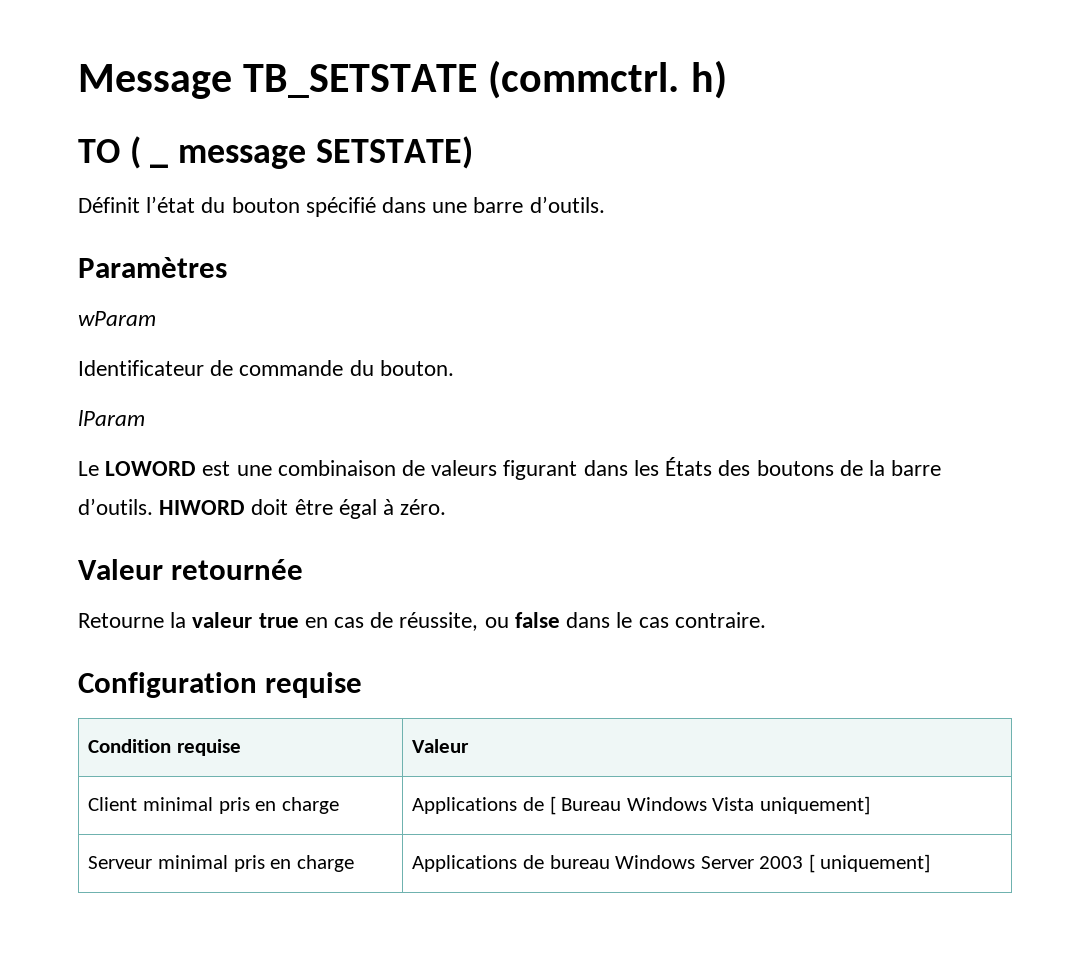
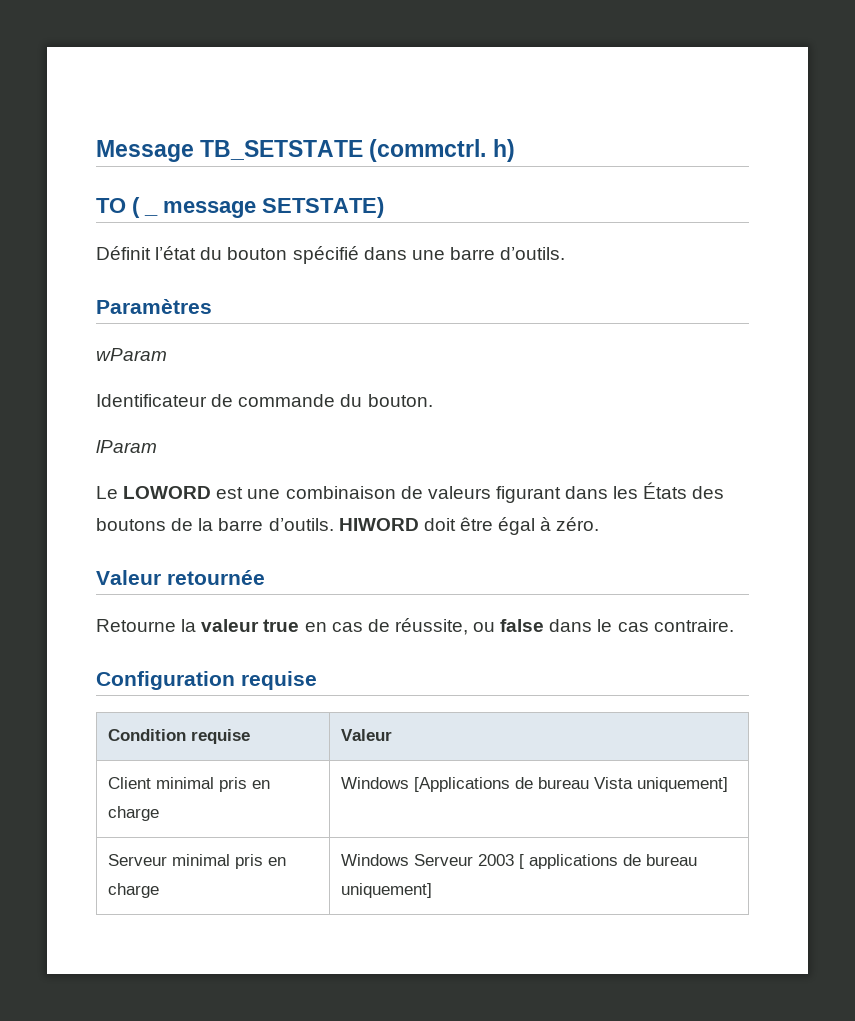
[412,796,707,815] Applications de [ Bureau Windows -> [341,777,590,792] Windows [Applications de bureau
[412,854,815,873] Applications de bureau Windows Server 2003 [ -> [341,854,698,869] Windows Serveur 2003 [ applications de bureau

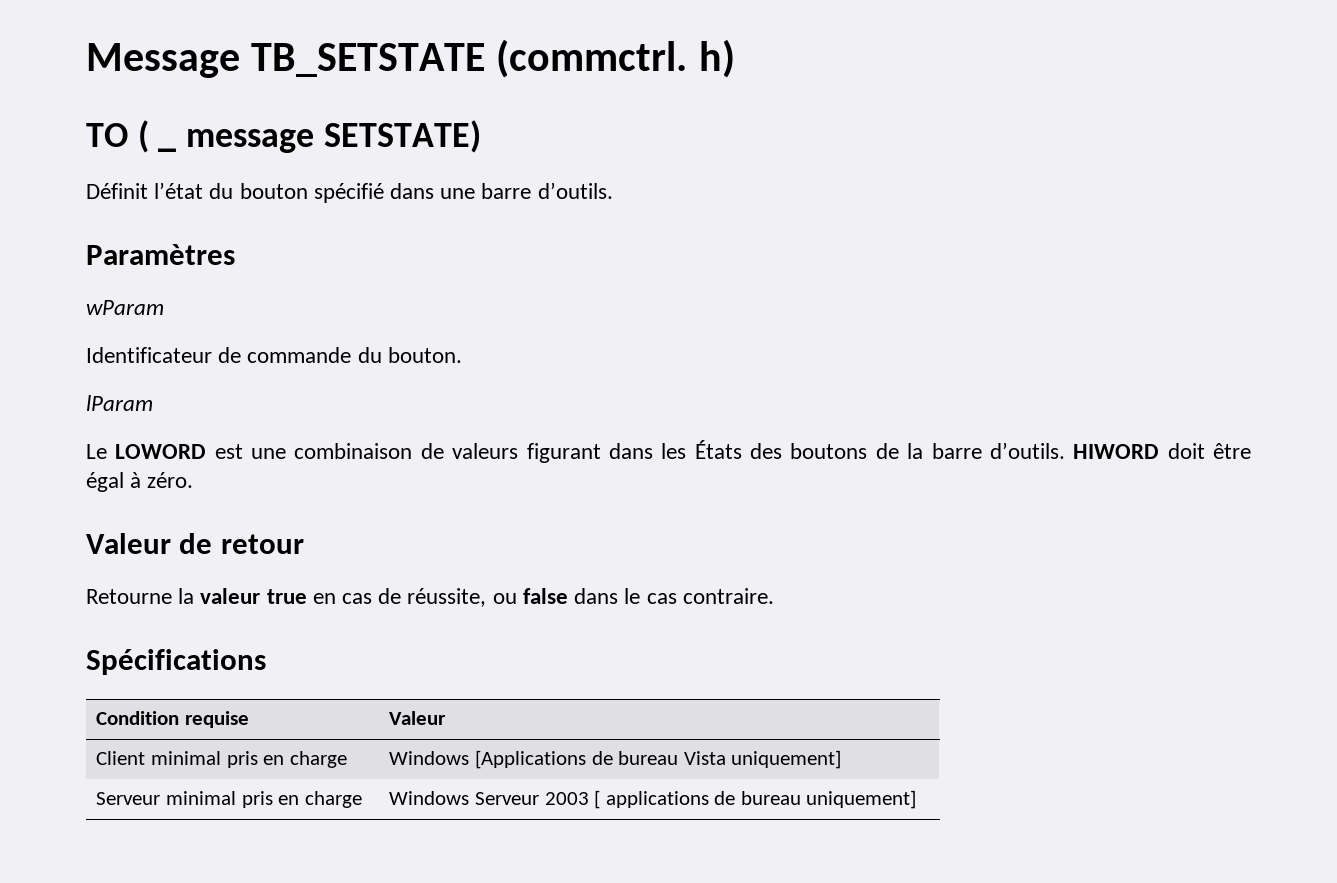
[167,570,265,585] retournée -> [179,533,304,554] de retour
[96,671,317,690] Configuration requise -> [86,649,266,675] Spécifications

